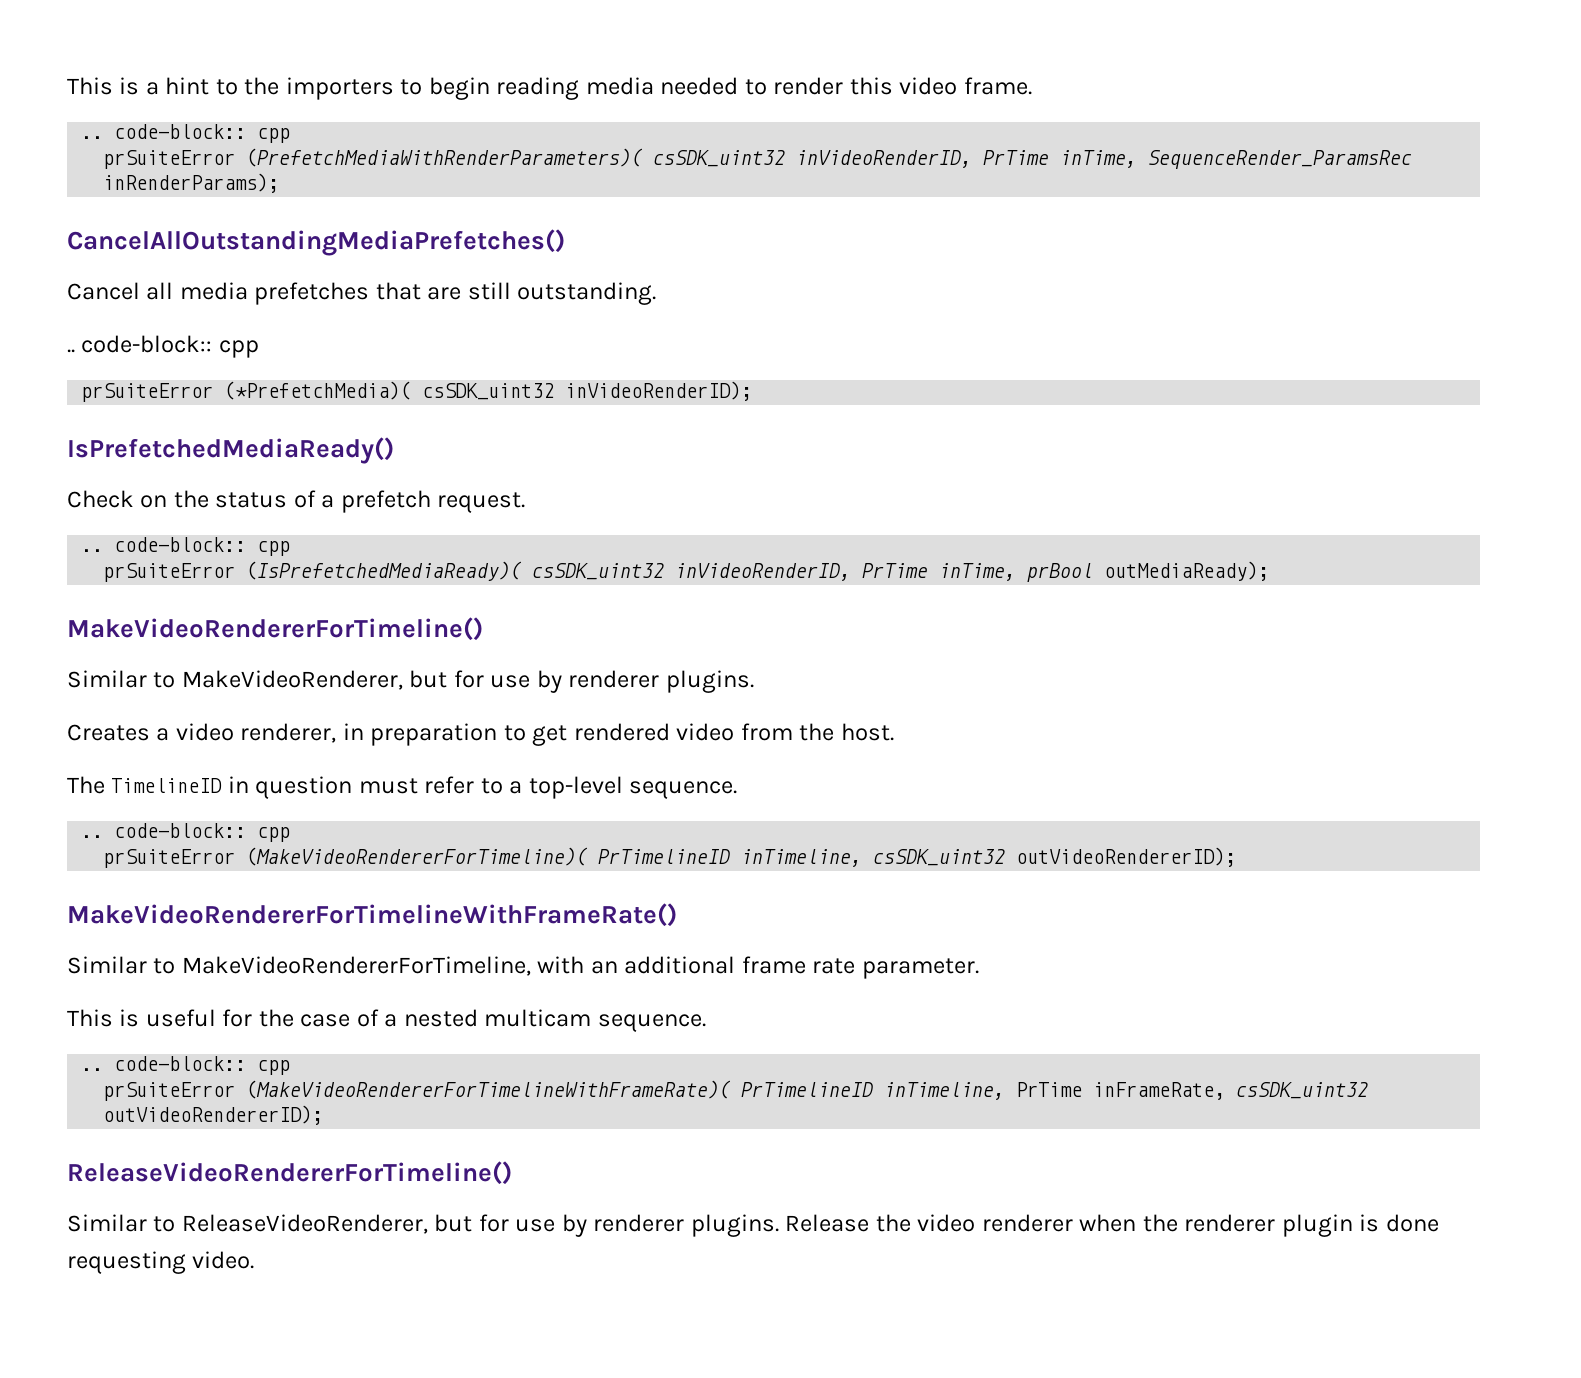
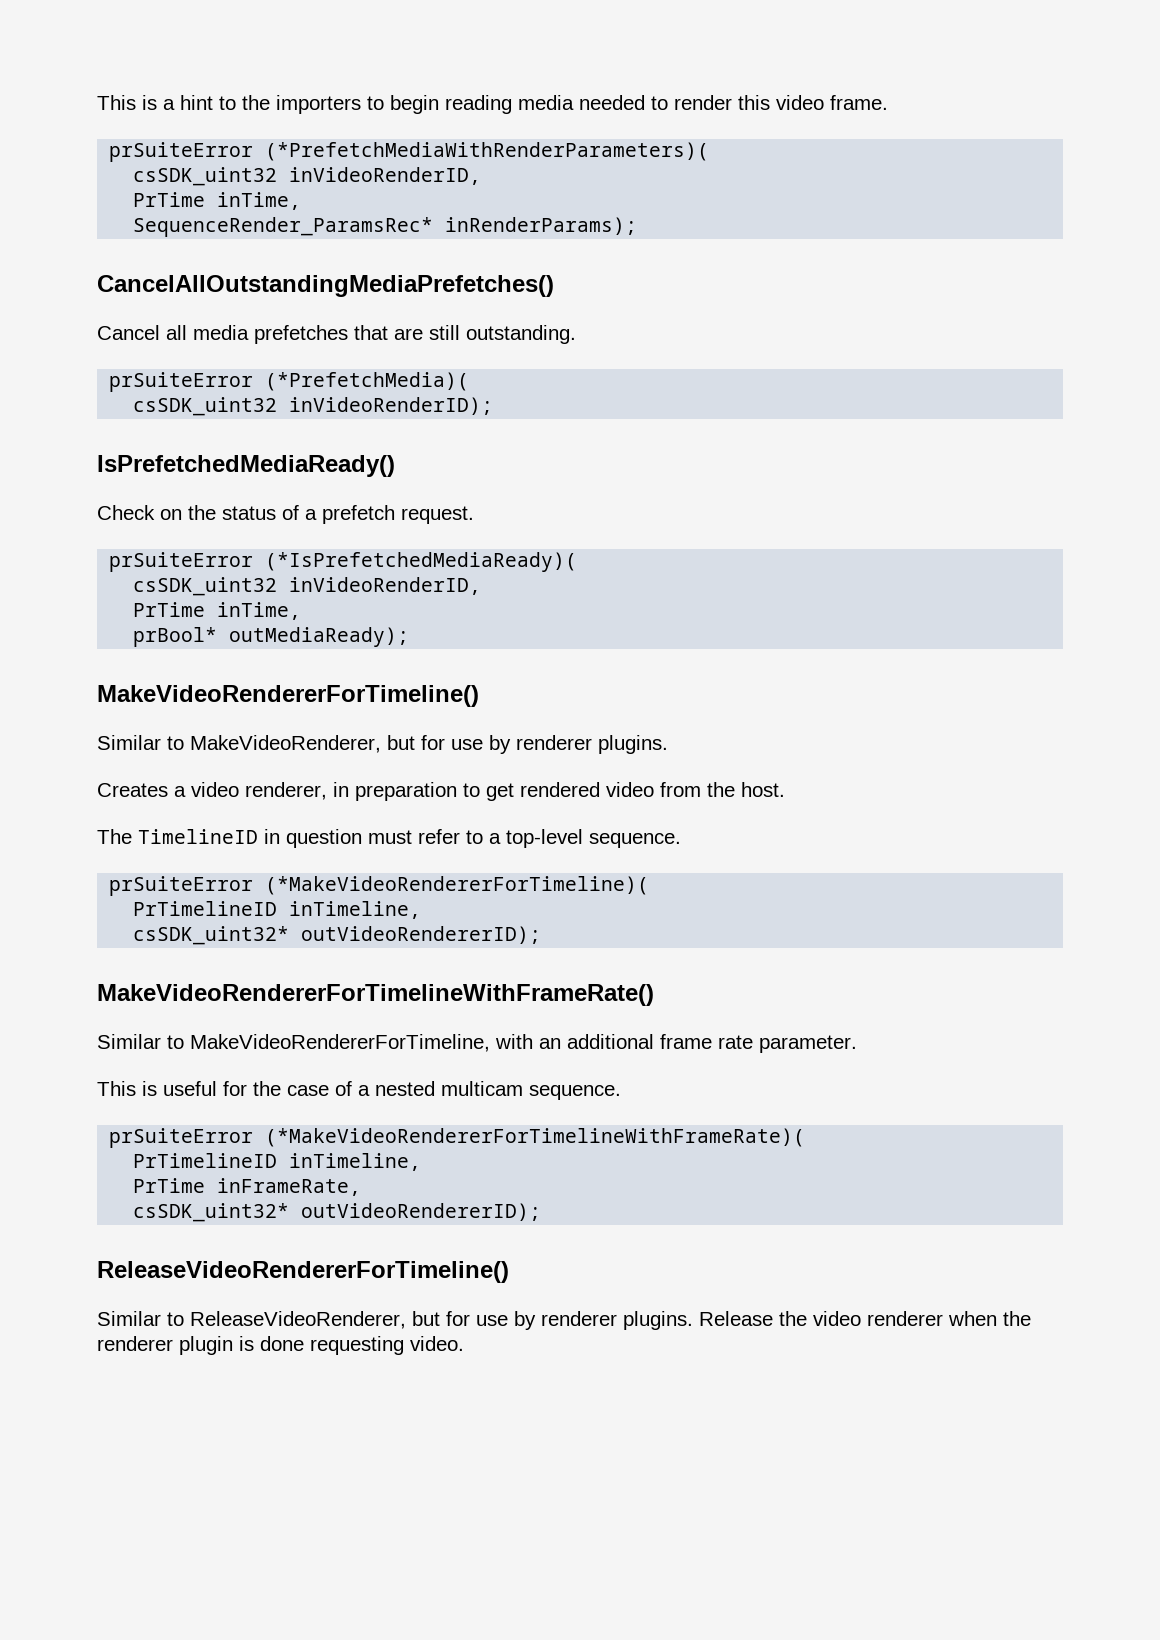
[81,124,291,143] [103,148,1413,169] .. code-block:: cpp // prSuiteError (PrefetchMediaWithRenderParameters)( csSDK_uint32 inVideoRenderID, PrTime inTime, SequenceRender_ParamsRec -> [109,142,710,162] [133,167,482,186] [133,192,302,210] [133,217,434,237] prSuiteError (*PrefetchMediaWithRenderParameters)( // csSDK_uint32 inVideoRenderID, // PrTime inTime, // SequenceRender_ParamsRec*
[67,335,259,358] // .. code-block:: cpp -> (576, 334) none
(412, 390) none -> (470, 381) //
[81,537,291,556] [103,561,1094,582] .. code-block:: cpp // prSuiteError (IsPrefetchedMediaReady)( csSDK_uint32 inVideoRenderID, PrTime inTime, prBool -> [109,552,578,572] [133,577,482,596] [133,602,302,620] [133,627,218,647] prSuiteError (*IsPrefetchedMediaReady)( // csSDK_uint32 inVideoRenderID, // PrTime inTime, // prBool*
[81,823,291,842] [103,847,1006,868] .. code-block:: cpp // prSuiteError (MakeVideoRendererForTimeline)( PrTimelineID inTimeline, csSDK_uint32 -> [109,876,650,896] [133,901,422,919] [133,926,290,945] prSuiteError (*MakeVideoRendererForTimeline)( // PrTimelineID inTimeline, // csSDK_uint32*
[81,1056,291,1075] [103,1080,1006,1101] .. code-block:: cpp // prSuiteError (MakeVideoRendererForTimelineWithFrameRate)( PrTimelineID inTimeline, -> [109,1128,806,1148] [133,1153,422,1171] prSuiteError (*MakeVideoRendererForTimelineWithFrameRate)( // PrTimelineID inTimeline, //
[1236,1082,1369,1099] csSDK_uint32 -> [133,1203,290,1222] // csSDK_uint32*

